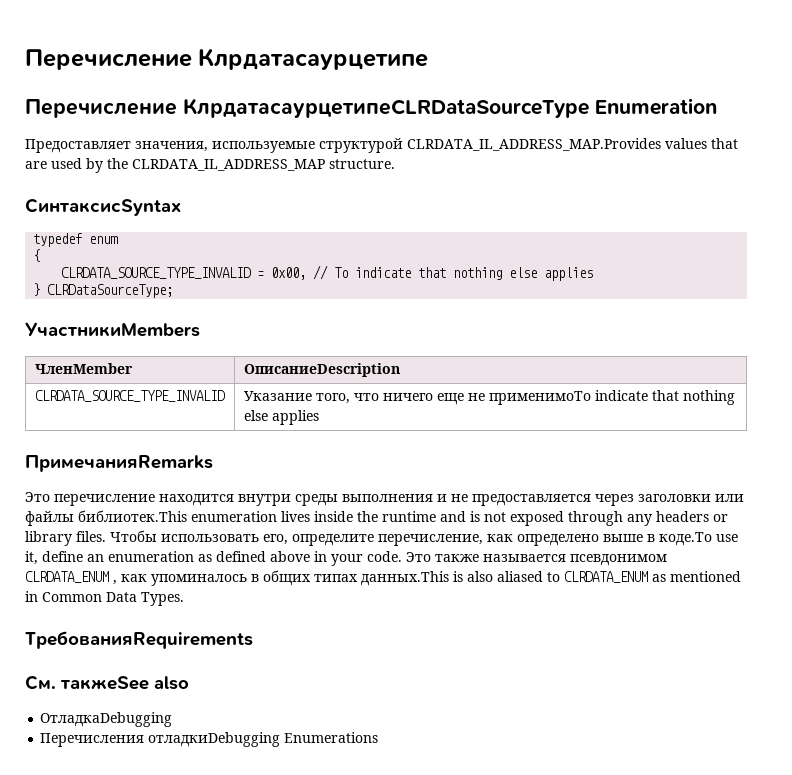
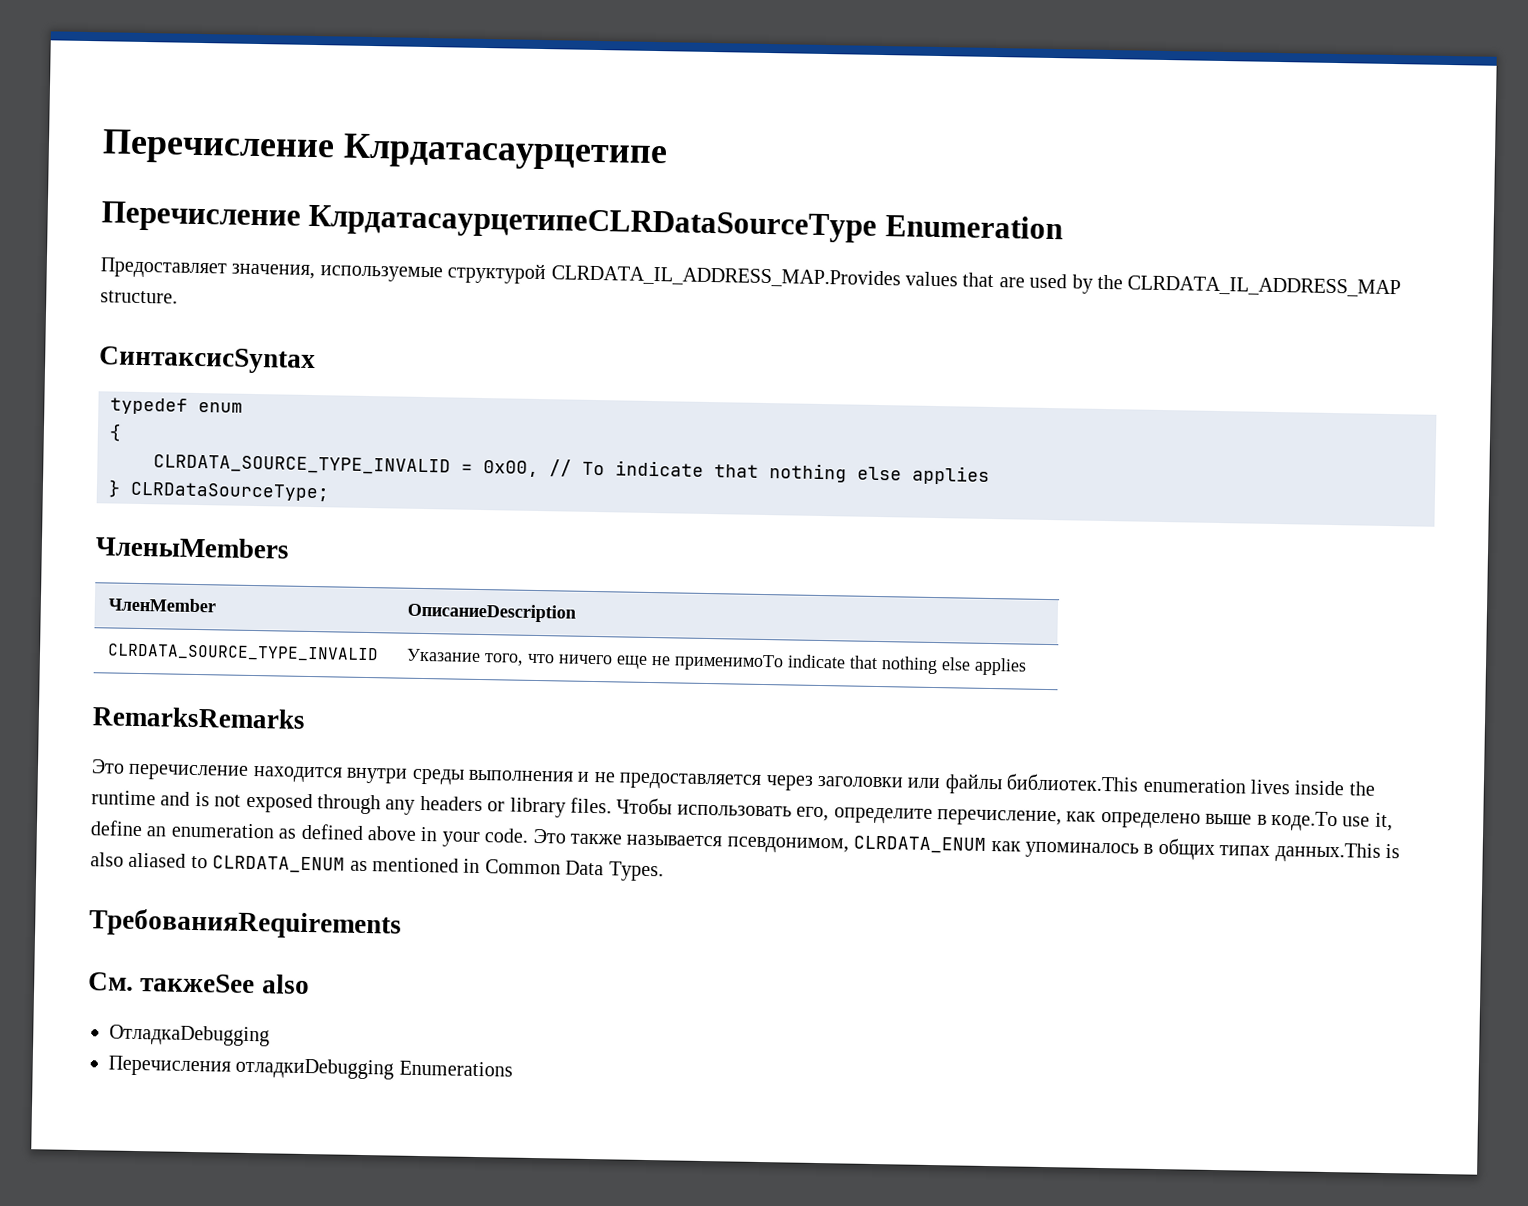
[25,322,200,337] УчастникиMembers -> [95,536,290,559] ЧленыMembers
[25,455,213,472] ПримечанияRemarks -> [92,706,306,729] RemarksRemarks
[570,554,667,566] [25,571,117,585] псевдонимом CLRDATA_ENUM , -> [726,835,987,854] псевдонимом, CLRDATA_ENUM

